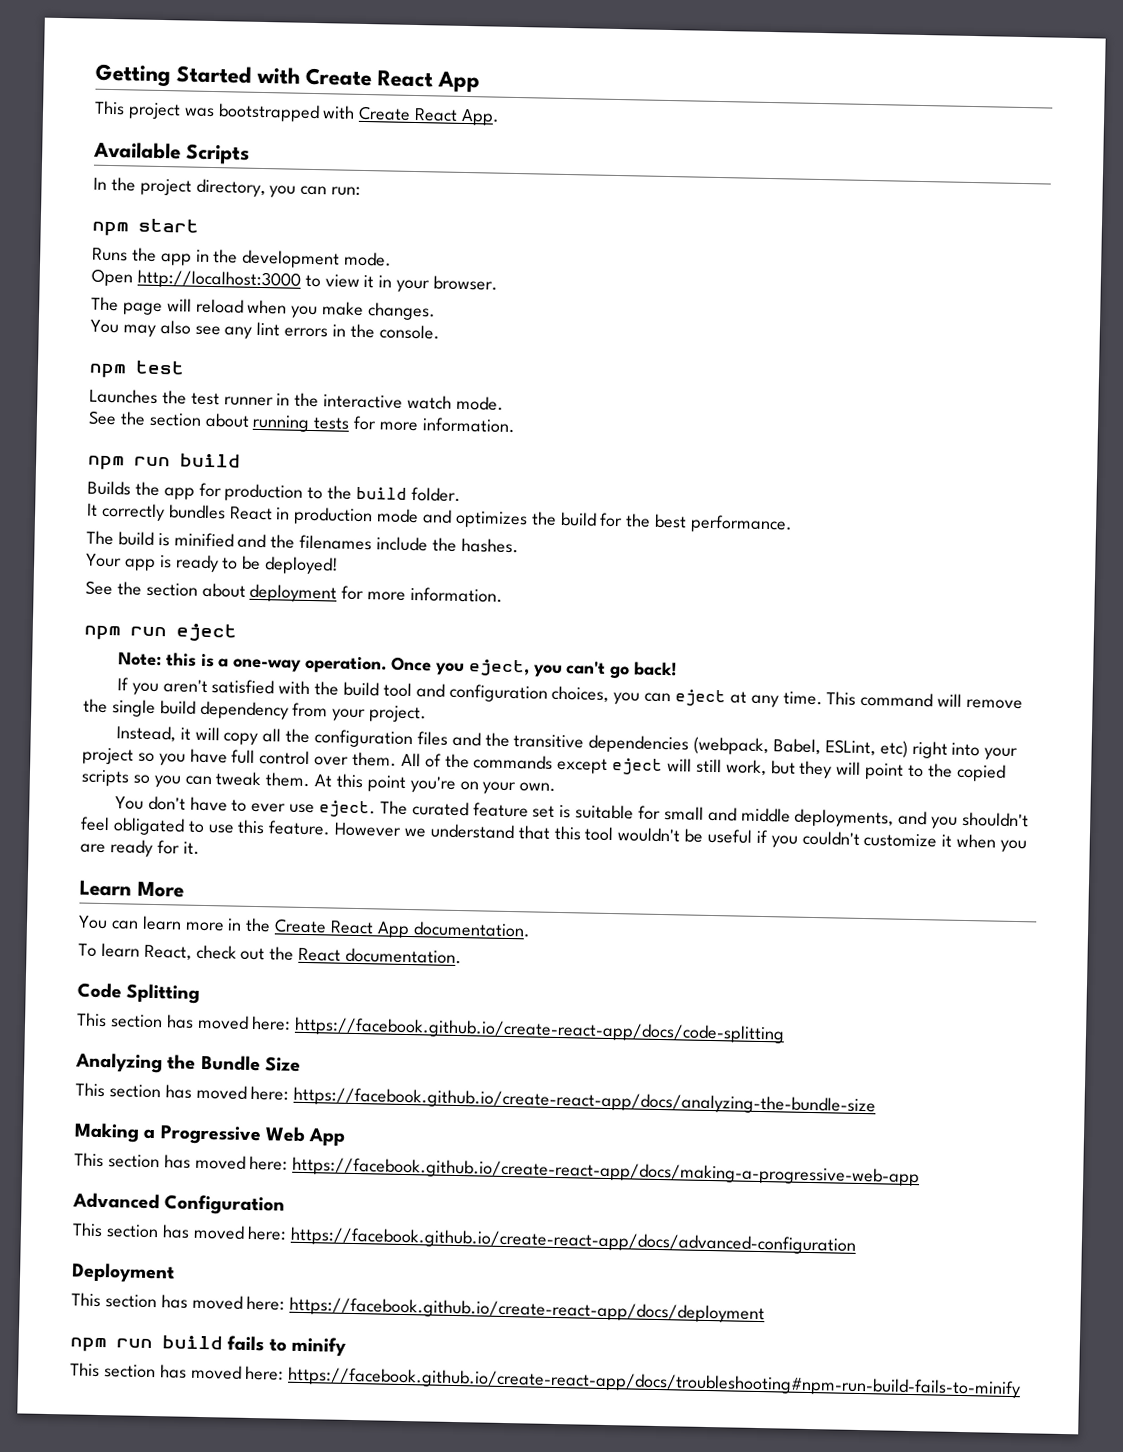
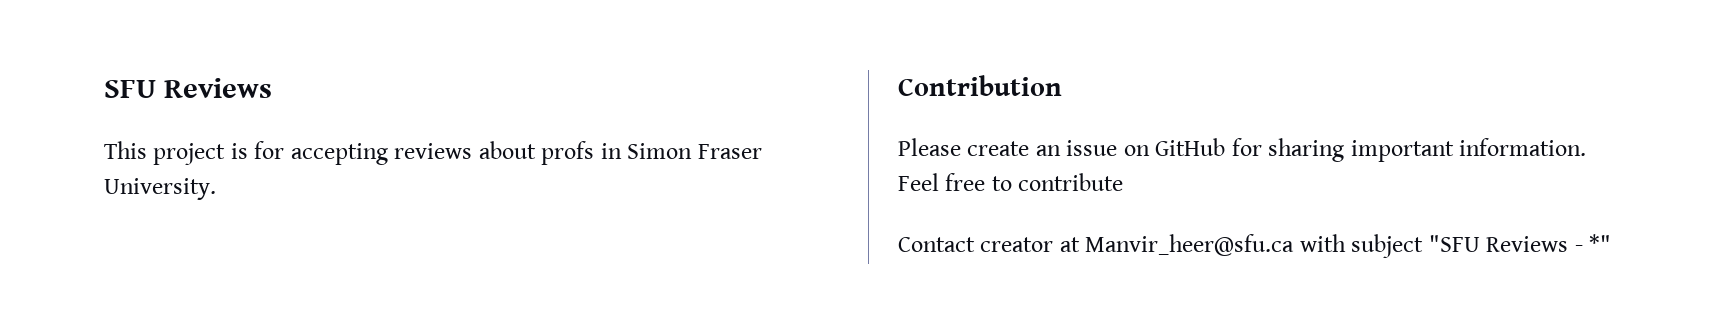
[95,63,481,93] [94,100,501,126] [93,141,250,165] [93,177,362,198] [92,218,199,237] [92,247,393,269] [91,268,499,293] [91,296,437,321] [90,319,440,340] [89,360,185,379] [89,388,504,411] [88,410,516,434] [87,453,241,471] [87,480,461,502] [87,502,794,534] [86,530,519,554] [86,553,340,575] [85,580,504,603] [84,623,237,643] [117,652,678,679] [116,677,1024,710] [83,698,428,723] [115,725,1019,761] [82,747,1006,782] [81,769,557,795] [114,795,1030,829] [80,816,1028,853] [80,839,200,857] [79,880,184,898] [78,915,531,939] [78,942,463,965] [77,982,201,1004] [76,1012,786,1044] [75,1052,301,1074] [75,1082,877,1116] [74,1122,347,1147] [74,1152,921,1187] [72,1192,286,1216] [72,1222,857,1255] [71,1262,175,1284] [71,1292,766,1324] [70,1335,346,1357] [70,1362,1022,1399] Getting Started with Create React App // This project was bootstrapped with Create React App. // Available Scripts // In the project directory, you can run: // npm start // Runs the app in the development mode. // Open http://localhost:3000 to view it in your browser. // The page will reload when you make changes. // You may also see any lint errors in the console. // npm test // Launches the test runner in the interactive watch mode. // See the section about running tests for more information. // npm run build // Builds the app for production to the build folder. // It correctly bundles React in production mode and optimizes the build for the best performance. // The build is minified and the filenames include the hashes. // Your app is ready to be deployed! // See the section about deployment for more information. // npm run eject // Note: this is a one-way operation. Once you eject, you can't go back! // If you aren't satisfied with the build tool and configuration choices, you can eject at any time. This command will remove the single build dependency from your project. // Instead, it will copy all the configuration files and the transitive dependencies (webpack, Babel, ESLint, etc) right into your project so you have full control over them. All of the commands except eject will still work, but they will point to the copied scripts so you can tweak them. At this point you're on your own. // You don't have to ever use eject. The curated feature set is suitable for small and middle deployments, and you shouldn't feel obligated to use this feature. However we understand that this tool wouldn't be useful if you couldn't customize it when you are ready for it. // Learn More // You can learn more in the Create React App documentation. // To learn React, check out the React documentation. // Code Splitting // This section has moved here: https://facebook.github.io/create-react-app/docs/code-splitting // Analyzing the Bundle Size // This section has moved here: https://facebook.github.io/create-react-app/docs/analyzing-the-bundle-size // Making a Progressive Web App // This section has moved here: https://facebook.github.io/create-react-app/docs/making-a-progressive-web-app // Advanced Configuration // This section has moved here: https://facebook.github.io/create-react-app/docs/advanced-configuration // Deployment // This section has moved here: https://facebook.github.io/create-react-app/docs/deployment // npm run build fails to minify // This section has moved here: https://facebook.github.io/create-react-app/docs/troubleshooting#npm-run-build-fails-to-minify -> [104,78,273,98] [104,141,762,165] [104,178,216,200] [898,75,1062,96] [898,138,1587,162] [898,173,1124,191] [898,234,1612,258] SFU Reviews // This project is for accepting reviews about profs in Simon Fraser University. // Contribution // Please create an issue on GitHub for sharing important information. Feel free to contribute // Contact creator at Manvir_heer@sfu.ca with subject "SFU Reviews - *"

